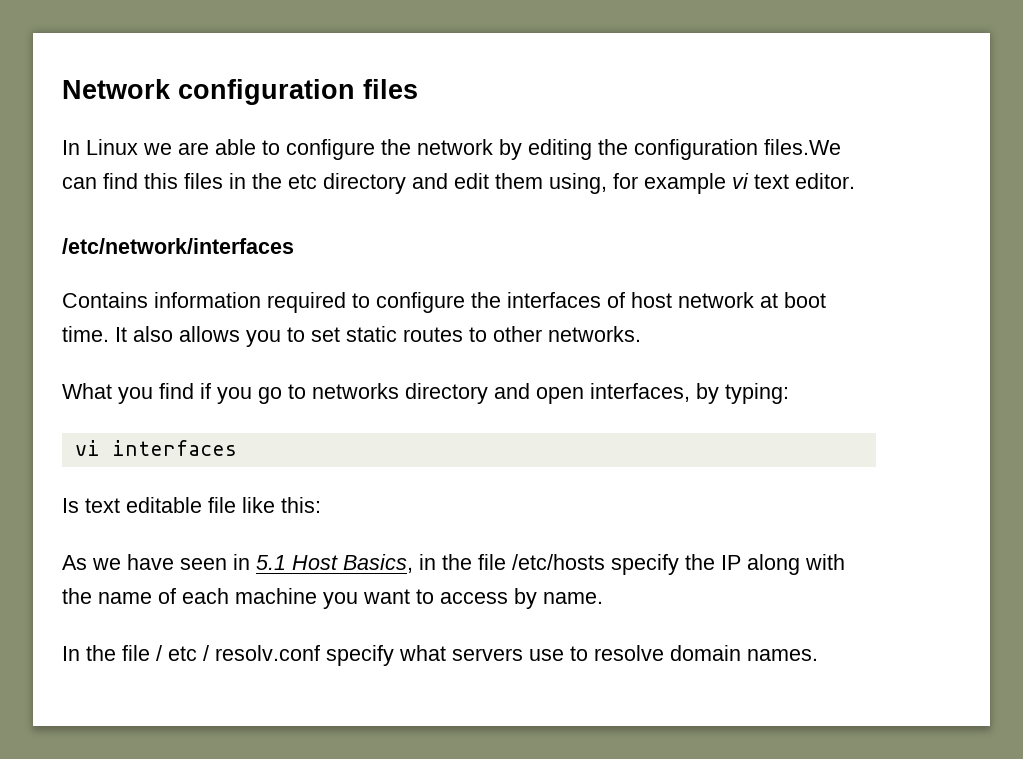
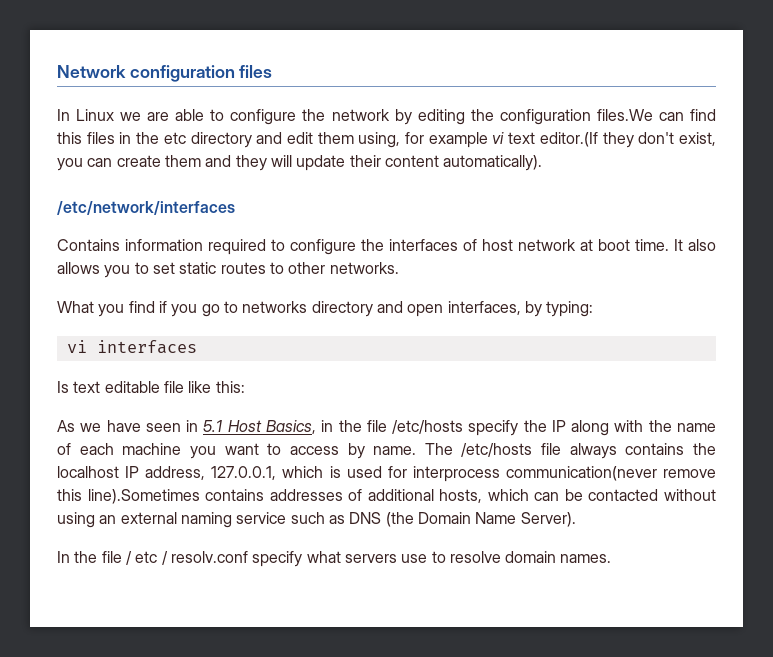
[795,173,855,189] editor. -> [539,132,716,148] [57,155,543,171] editor.(If they don't exist, you can create them and they will update their content automatically).
(603, 598) none -> [424,443,716,459] [57,466,717,482] [57,489,716,504] [57,512,576,528] The /etc/hosts file always contains the localhost IP address, 127.0.0.1, which is used for interprocess communication(never remove this line).Sometimes contains addresses of additional hosts, which can be contacted without using an external naming service such as DNS (the Domain Name Server).

